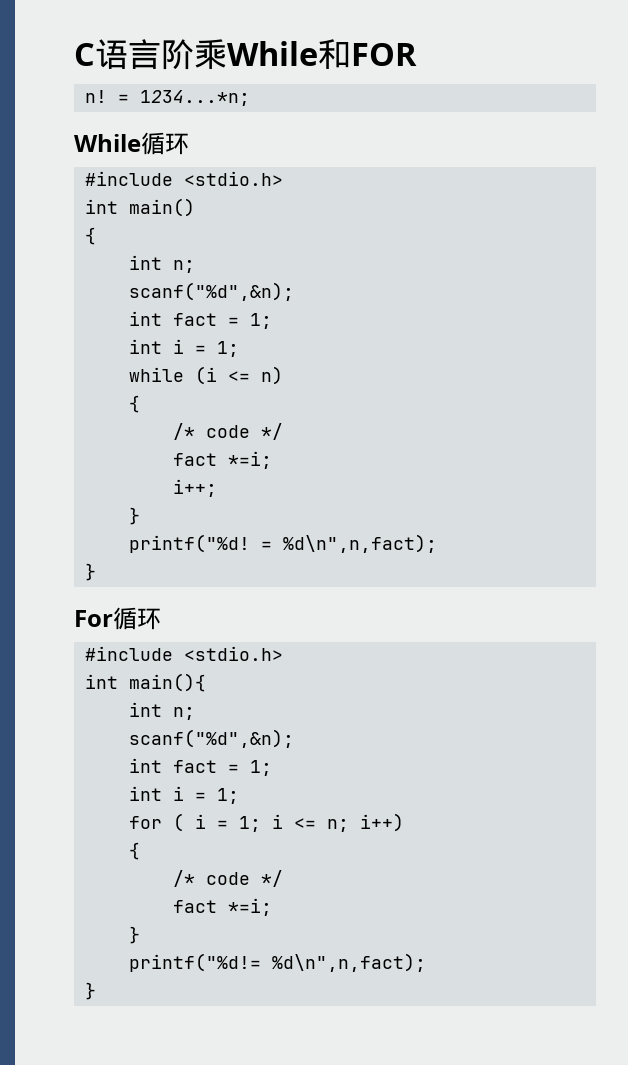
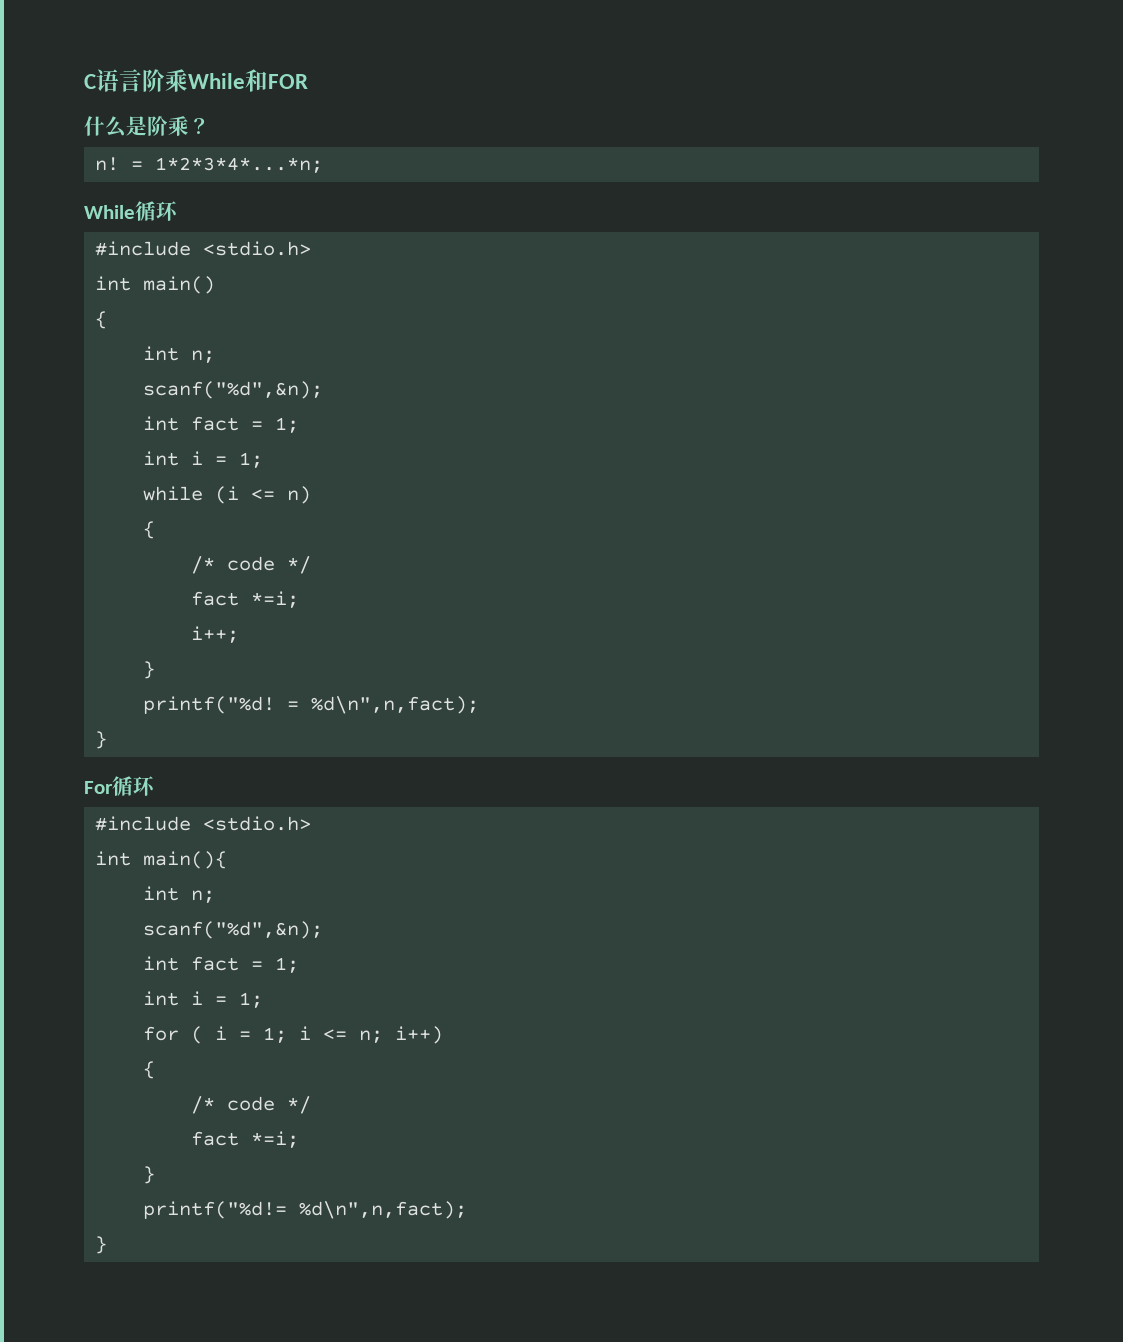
(417, 54) none -> [84,116,210,138] // 什么是阶乘？
[139,90,250,106] 1234...*n; -> [155,157,324,173] 1*2*3*4*...*n;

